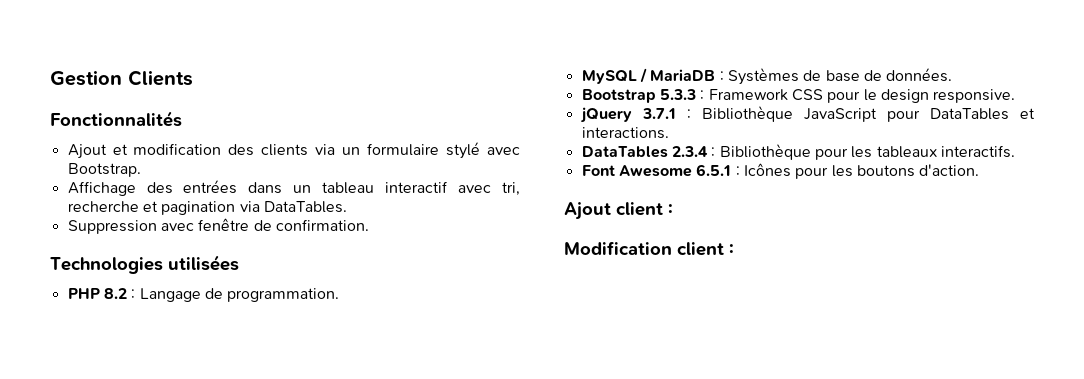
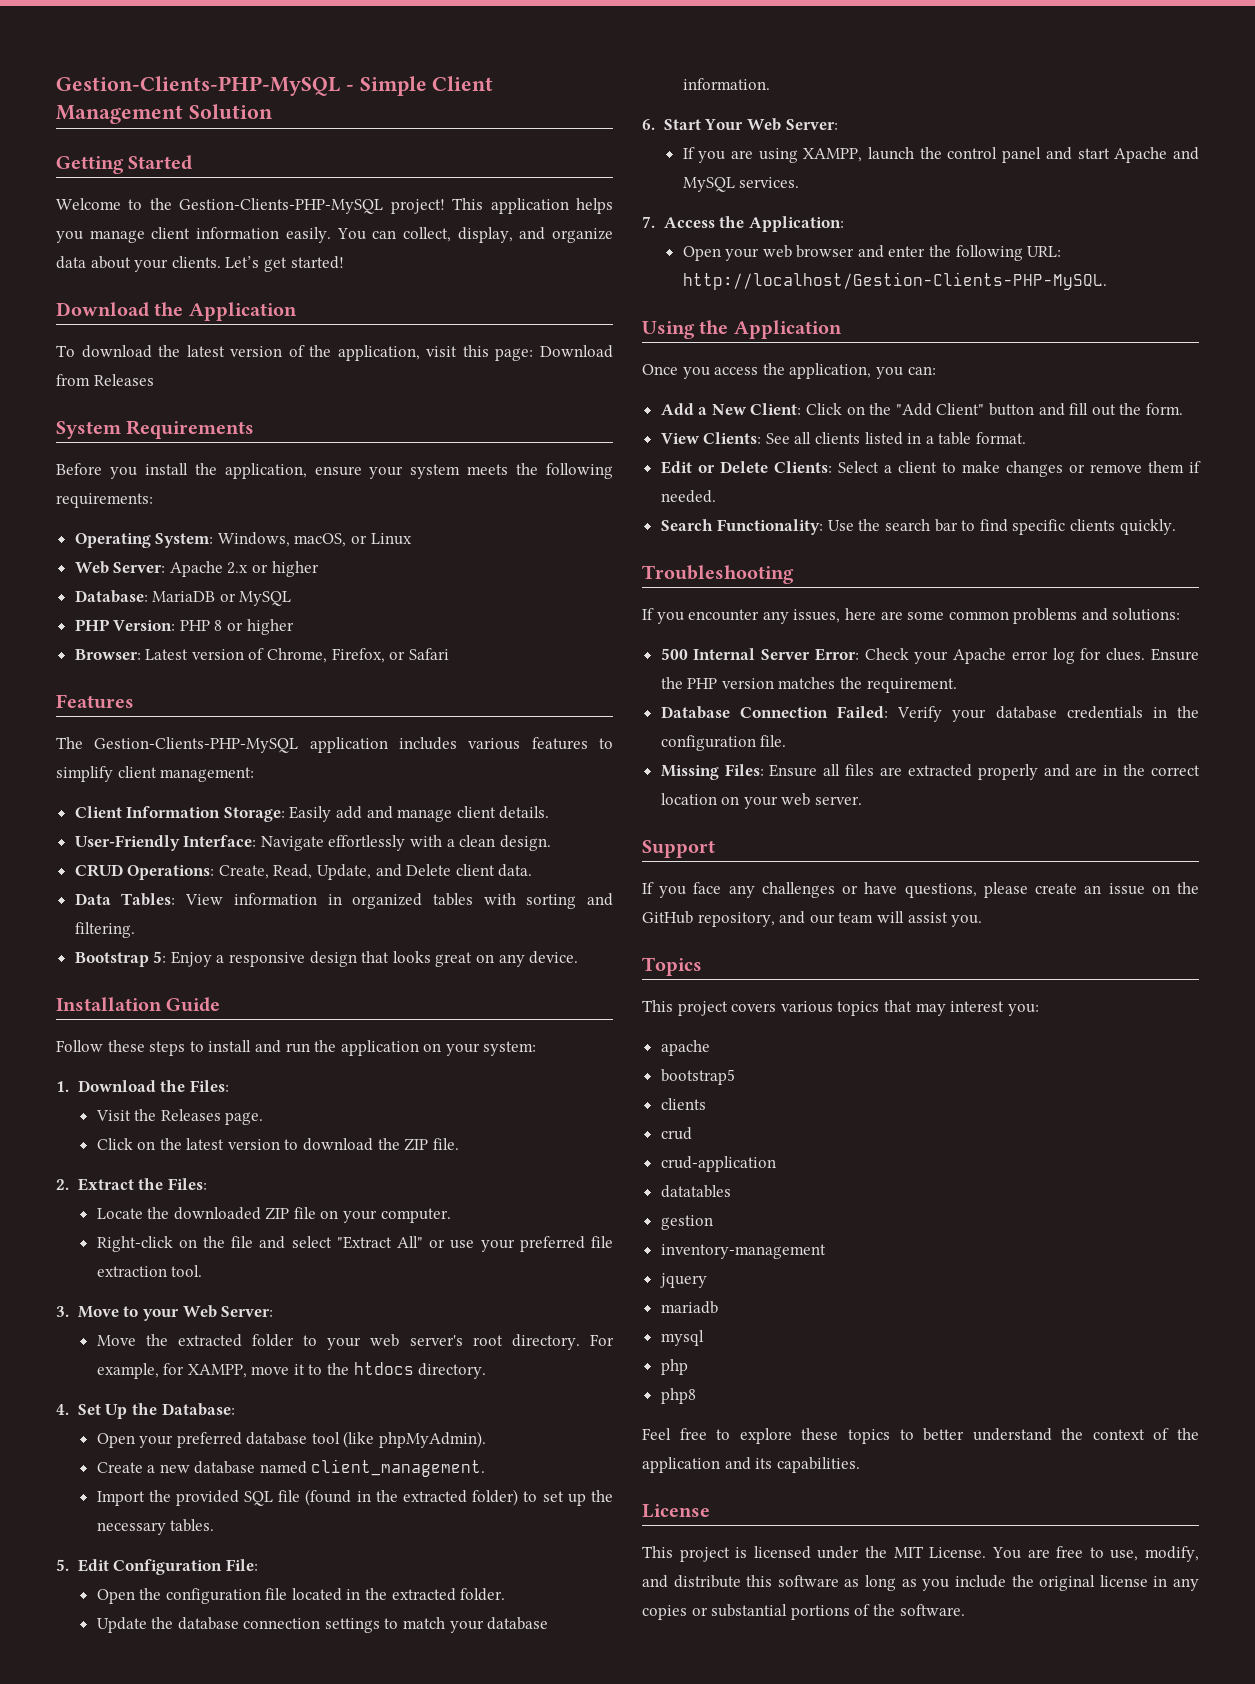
[50,70,193,86] [50,111,182,127] [67,142,520,159] [67,163,141,177] [67,180,520,196] [67,201,347,215] [67,218,369,234] [50,255,239,274] [67,288,340,302] [581,68,953,85] [581,89,1016,103] [579,106,1035,123] [581,127,669,139] [581,144,1015,160] [581,163,980,179] [564,202,673,220] [564,241,734,256] Gestion Clients // Fonctionnalités // Ajout et modification des clients via un formulaire stylé avec Bootstrap. // Affichage des entrées dans un tableau interactif avec tri, recherche et pagination via DataTables. // Suppression avec fenêtre de confirmation. // Technologies utilisées // PHP 8.2 : Langage de programmation. // MySQL / MariaDB : Systèmes de base de données. // Bootstrap 5.3.3 : Framework CSS pour le design responsive. // jQuery 3.7.1 : Bibliothèque JavaScript pour DataTables et interactions. // DataTables 2.3.4 : Bibliothèque pour les tableaux interactifs. // Font Awesome 6.5.1 : Icônes pour les boutons d'action. // Ajout client : // Modification client : -> [56,76,494,96] [56,104,273,124] [56,155,193,174] [56,198,614,214] [56,227,613,243] [56,256,344,272] [56,302,297,321] [56,345,613,361] [56,374,154,386] [56,420,255,439] [56,463,613,479] [56,493,153,508] [74,532,412,548] [74,561,319,577] [74,590,292,606] [74,619,294,635] [74,648,449,663] [56,694,134,709] [56,737,613,753] [56,766,255,782] [74,806,550,822] [74,835,551,851] [74,864,533,880] [74,893,613,909] [74,922,135,938] [74,951,579,967] [56,997,221,1012] [56,1040,537,1056] [56,1080,230,1092] [95,1109,264,1125] [96,1138,459,1151] [56,1178,208,1191] [96,1207,451,1223] [96,1236,613,1252] [96,1265,203,1277] [56,1305,274,1321] [96,1334,614,1350] [96,1362,487,1379] [56,1403,235,1419] [96,1431,487,1448] [96,1459,486,1477] [96,1489,613,1506] [96,1519,215,1535] [56,1559,259,1575] [96,1588,506,1604] [96,1617,549,1633] [682,78,770,90] [642,118,838,131] [682,147,1199,163] [682,177,800,192] [642,216,845,232] [682,245,1062,261] [682,272,1107,290] [642,320,842,339] [642,363,936,379] [660,403,1183,416] [660,432,1027,445] [660,461,1201,477] [660,490,716,503] [660,519,1176,535] [642,565,794,584] [642,608,1181,624] [660,648,1199,664] [660,677,957,693] [660,706,1199,722] [660,735,787,751] [660,764,1200,780] [660,793,863,809] [642,840,715,858] [642,882,1199,898] [642,911,983,927] [642,957,702,976] [642,1000,1039,1016] [660,1040,710,1056] [660,1069,735,1085] [660,1098,706,1110] [660,1127,692,1140] [660,1156,776,1172] [660,1185,731,1198] [660,1215,713,1230] [660,1244,826,1259] [659,1273,707,1288] [660,1301,718,1314] [660,1330,704,1346] [660,1359,688,1375] [660,1388,696,1404] [642,1428,1199,1444] [642,1457,860,1473] [642,1504,710,1518] [642,1546,1199,1562] [642,1575,1199,1591] [642,1604,965,1620] Gestion-Clients-PHP-MySQL - Simple Client Management Solution // Getting Started // Welcome to the Gestion-Clients-PHP-MySQL project! This application helps you manage client information easily. You can collect, display, and organize data about your clients. Let’s get started! // Download the Application // To download the latest version of the application, visit this page: Download from Releases // System Requirements // Before you install the application, ensure your system meets the following requirements: // Operating System: Windows, macOS, or Linux // Web Server: Apache 2.x or higher // Database: MariaDB or MySQL // PHP Version: PHP 8 or higher // Browser: Latest version of Chrome, Firefox, or Safari // Features // The Gestion-Clients-PHP-MySQL application includes various features to simplify client management: // Client Information Storage: Easily add and manage client details. // User-Friendly Interface: Navigate effortlessly with a clean design. // CRUD Operations: Create, Read, Update, and Delete client data. // Data Tables: View information in organized tables with sorting and filtering. // Bootstrap 5: Enjoy a responsive design that looks great on any device. // Installation Guide // Follow these steps to install and run the application on your system: // 1. Download the Files: // Visit the Releases page. // Click on the latest version to download the ZIP file. // 2. Extract the Files: // Locate the downloaded ZIP file on your computer. // Right-click on the file and select "Extract All" or use your preferred file extraction tool. // 3. Move to your Web Server: // Move the extracted folder to your web server's root directory. For example, for XAMPP, move it to the htdocs directory. // 4. Set Up the Database: // Open your preferred database tool (like phpMyAdmin). // Create a new database named client_management. // Import the provided SQL file (found in the extracted folder) to set up the necessary tables. // 5. Edit Configuration File: // Open the configuration file located in the extracted folder. // Update the database connection settings to match your database information. // 6. Start Your Web Server: // If you are using XAMPP, launch the control panel and start Apache and MySQL services. // 7. Access the Application: // Open your web browser and enter the following URL: http://localhost/Gestion-Clients-PHP-MySQL. // Using the Application // Once you access the application, you can: // Add a New Client: Click on the "Add Client" button and fill out the form. // View Clients: See all clients listed in a table format. // Edit or Delete Clients: Select a client to make changes or remove them if needed. // Search Functionality: Use the search bar to find specific clients quickly. // Troubleshooting // If you encounter any issues, here are some common problems and solutions: // 500 Internal Server Error: Check your Apache error log for clues. Ensure the PHP version matches the requirement. // Database Connection Failed: Verify your database credentials in the configuration file. // Missing Files: Ensure all files are extracted properly and are in the correct location on your web server. // Support // If you face any challenges or have questions, please create an issue on the GitHub repository, and our team will assist you. // Topics // This project covers various topics that may interest you: // apache // bootstrap5 // clients // crud // crud-application // datatables // gestion // inventory-management // jquery // mariadb // mysql // php // php8 // Feel free to explore these topics to better understand the context of the application and its capabilities. // License // This project is licensed under the MIT License. You are free to use, modify, and distribute this software as long as you include the original license in any copies or substantial portions of the software.

